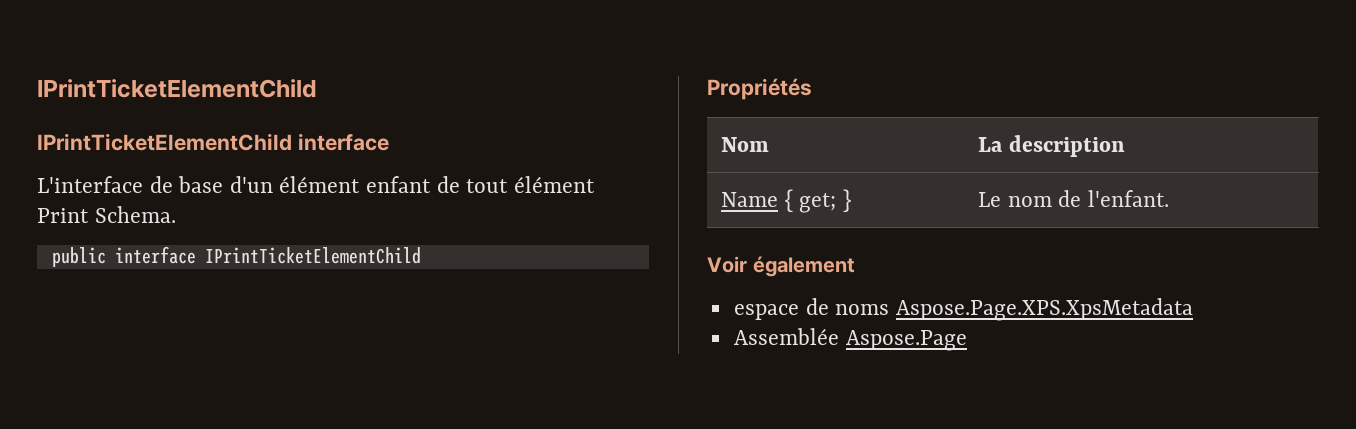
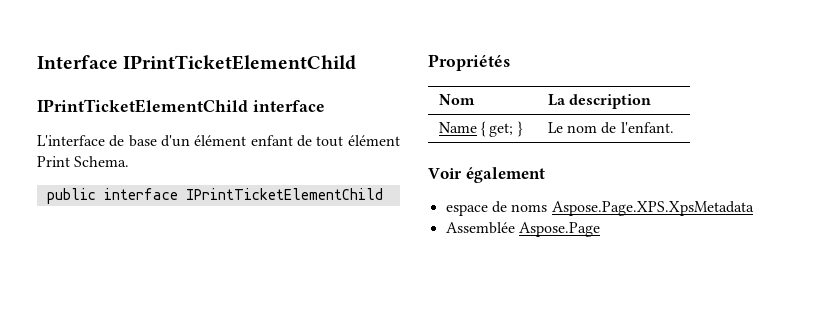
(37, 88) none -> [37,55,118,69] Interface

